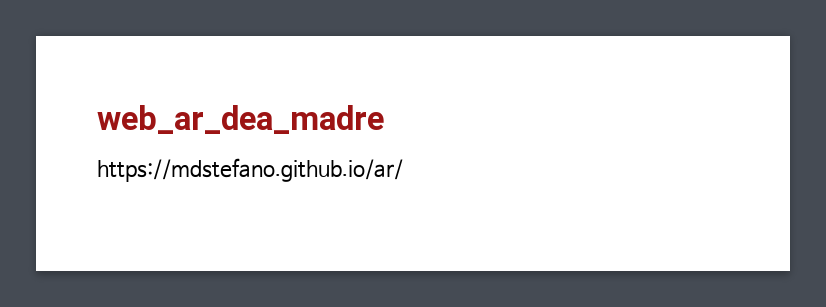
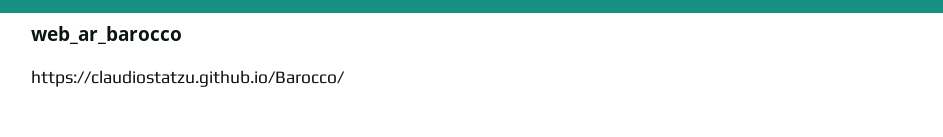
[97,105,384,134] [97,158,403,182] web_ar_dea_madre // https://mdstefano.github.io/ar/ -> [31,26,182,44] [31,70,345,87] web_ar_barocco // https://claudiostatzu.github.io/Barocco/

